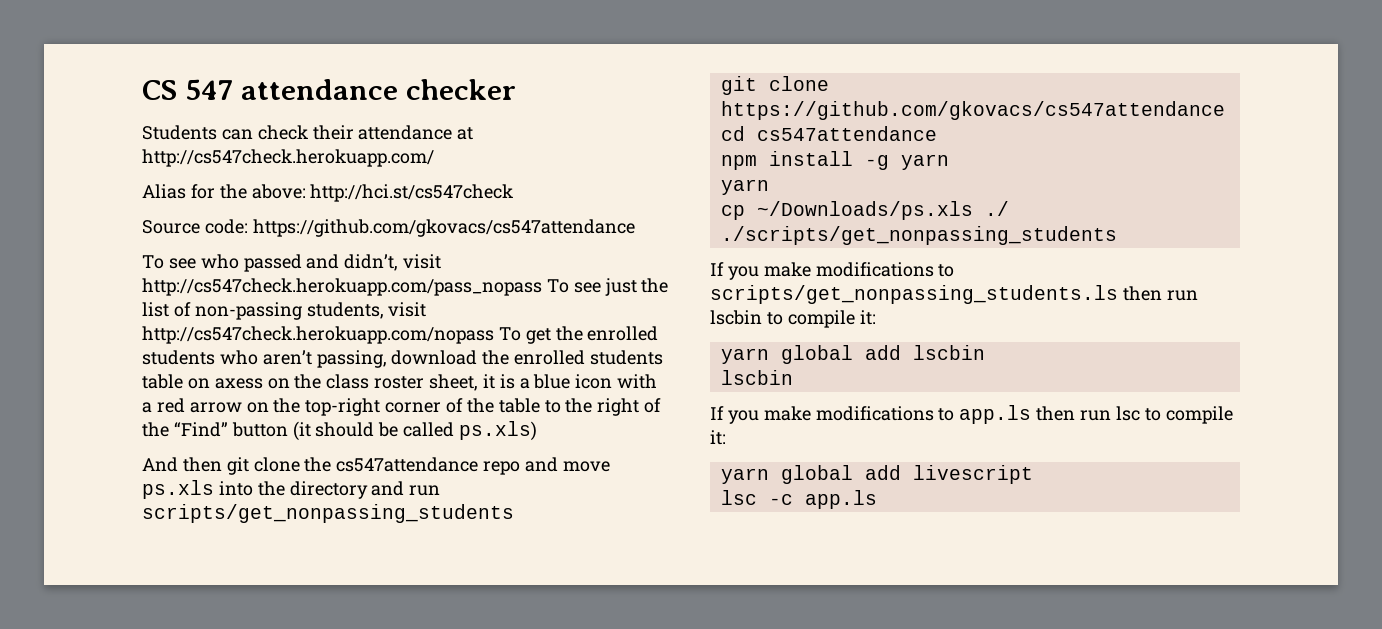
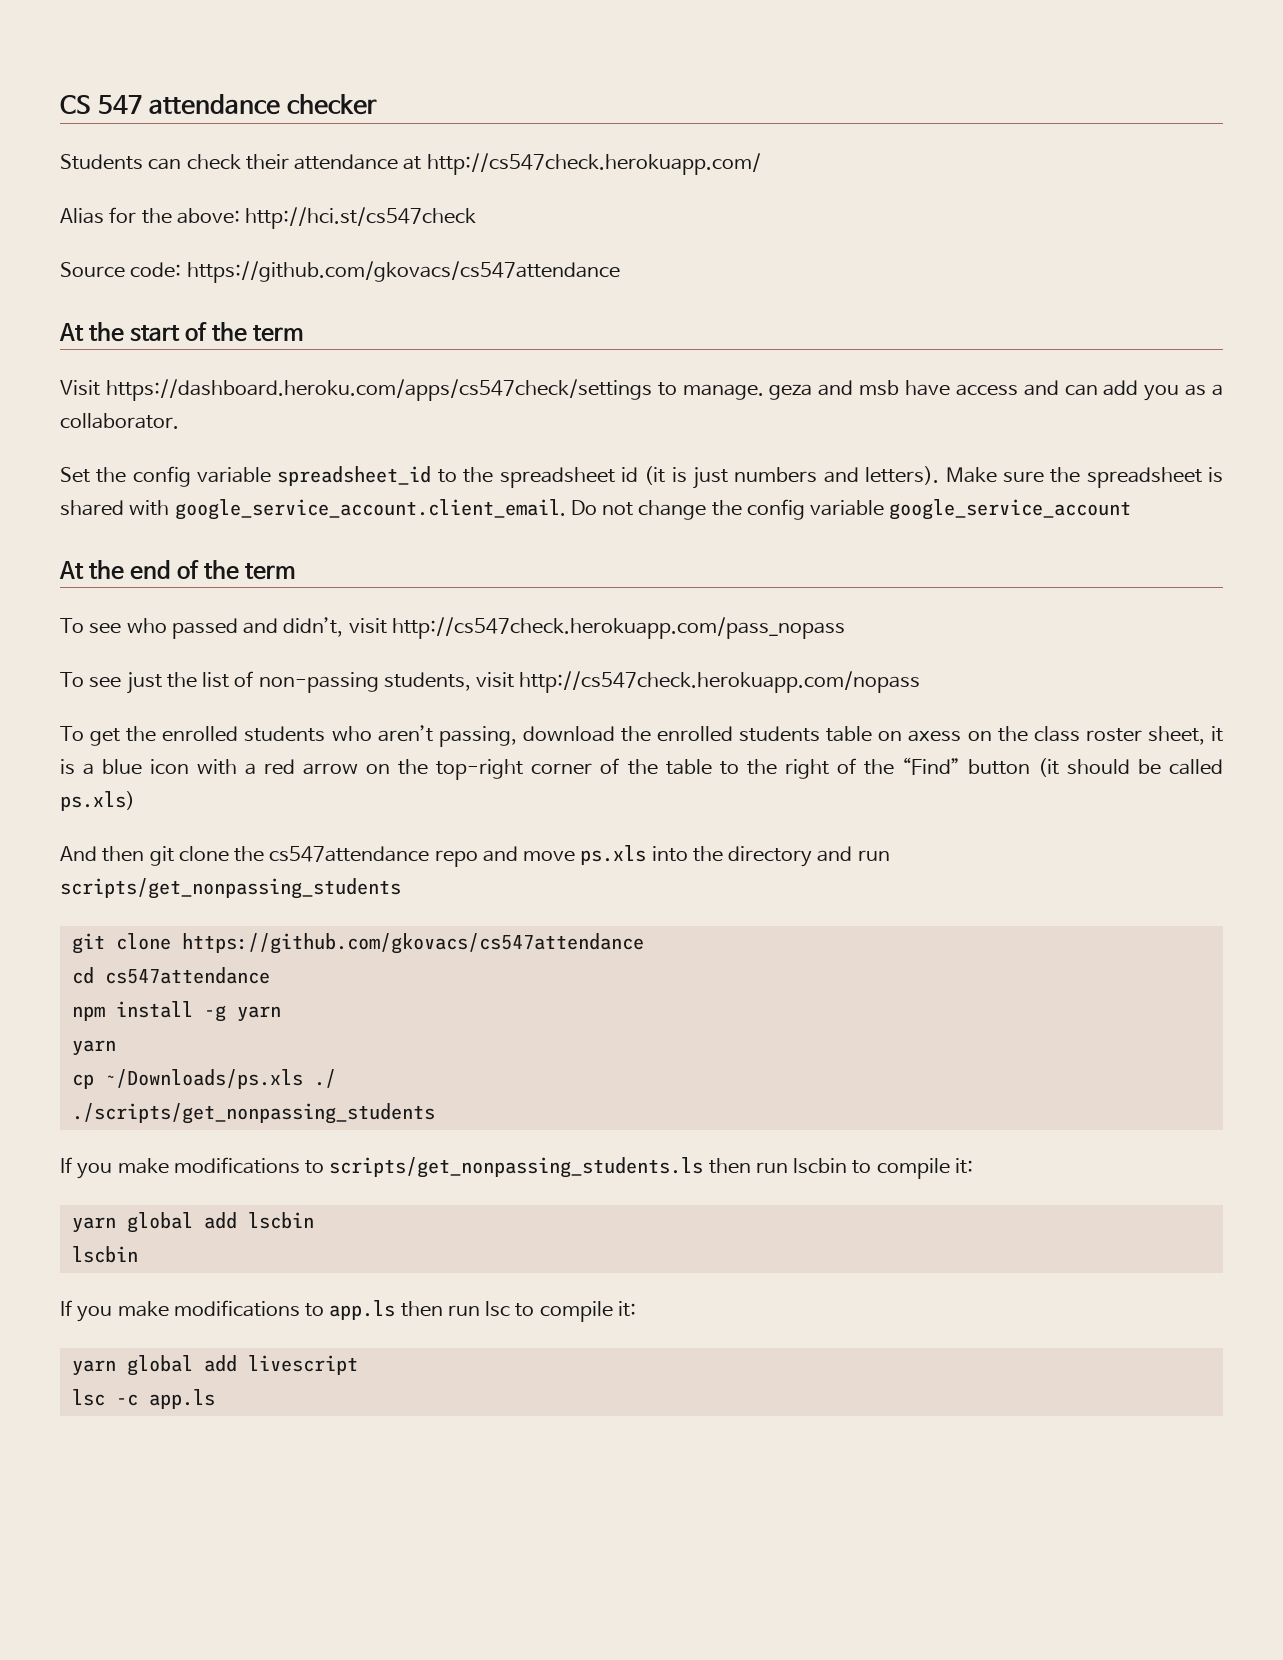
(635, 228) none -> [59,322,305,342] [60,379,1224,401] [60,413,179,429] [60,466,1223,489] [60,499,1132,520] [59,560,297,580] // At the start of the term // Visit https://dashboard.heroku.com/apps/cs547check/settings to manage. geza and msb have access and can add you as a collaborator. // Set the config variable spreadsheet_id to the spreadsheet id (it is just numbers and letters). Make sure the spreadsheet is shared with google_service_account.client_email. Do not change the config variable google_service_account // At the end of the term
(542, 287) none -> (845, 628) //
(494, 335) none -> (921, 682) //

